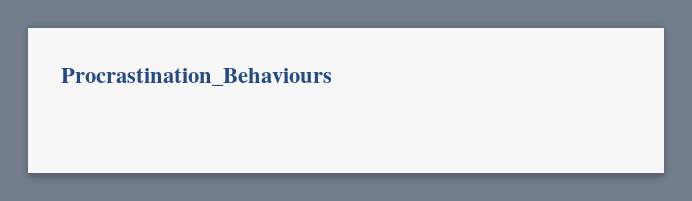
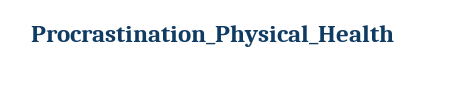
[61,68,332,86] Procrastination_Behaviours -> [31,25,394,47] Procrastination_Physical_Health

